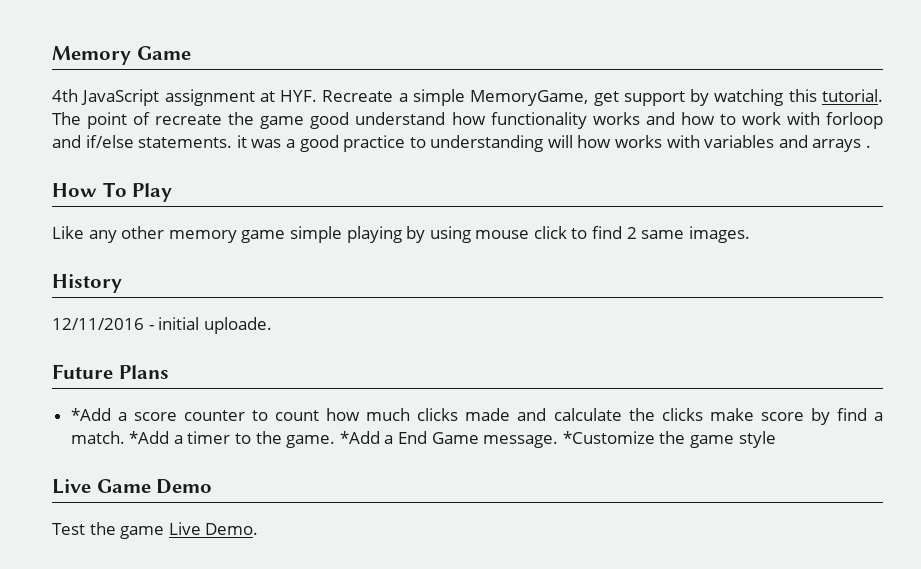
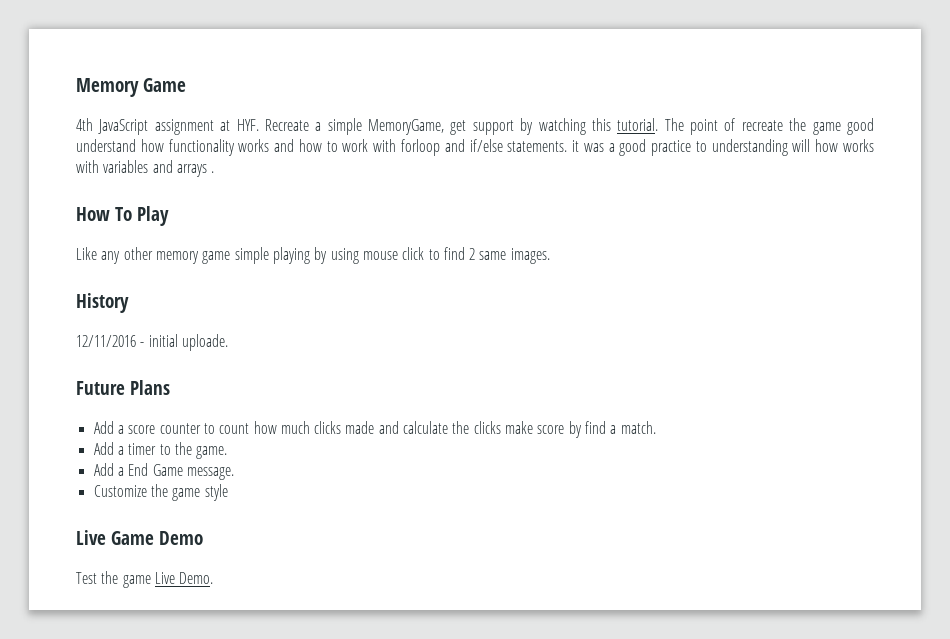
[70,408,111,421] *Add -> [93,421,114,434] Add
[129,431,170,444] *Add -> [93,442,114,455] // Add
[339,431,380,444] *Add -> [93,463,114,476] // Add
[562,431,655,444] *Customize -> [93,485,147,497] // Customize

